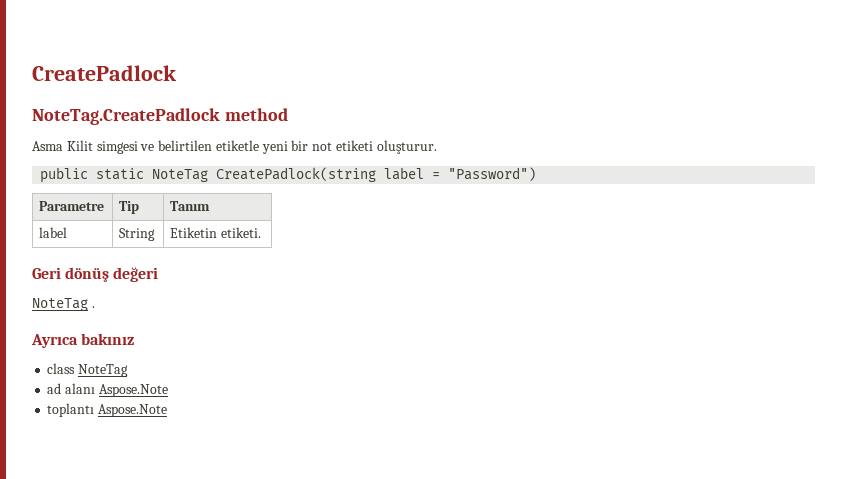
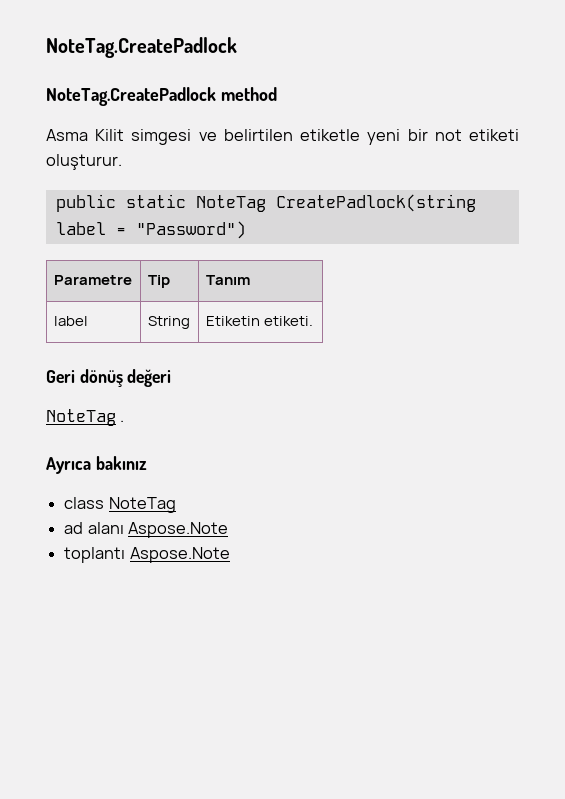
[32,65,177,81] CreatePadlock -> [46,37,237,58] NoteTag.CreatePadlock

